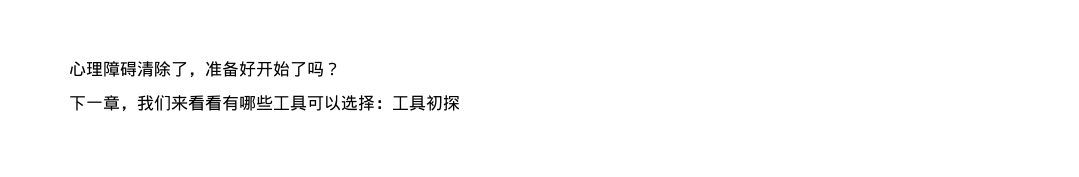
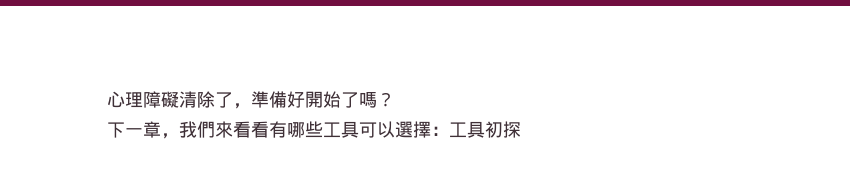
[120,61,138,77] 碍 -> [161,91,180,108] 礙
[205,61,325,77] 准备好开始了吗 -> [251,91,378,108] 準備好開始了嗎
[154,95,189,111] 们来 -> [197,121,234,138] 們來
[341,95,376,111] 选择 -> [395,121,432,138] 選擇

